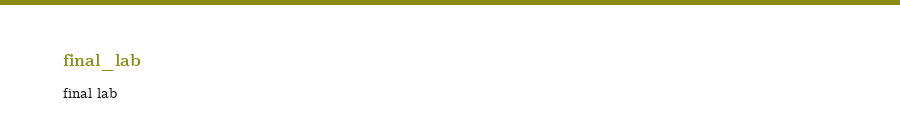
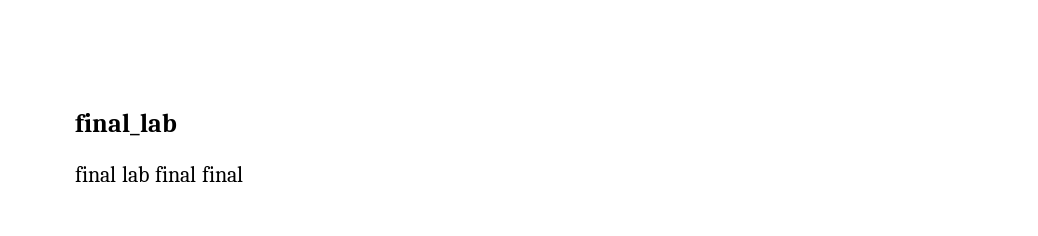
(117, 93) none -> [154,166,243,182] final final

